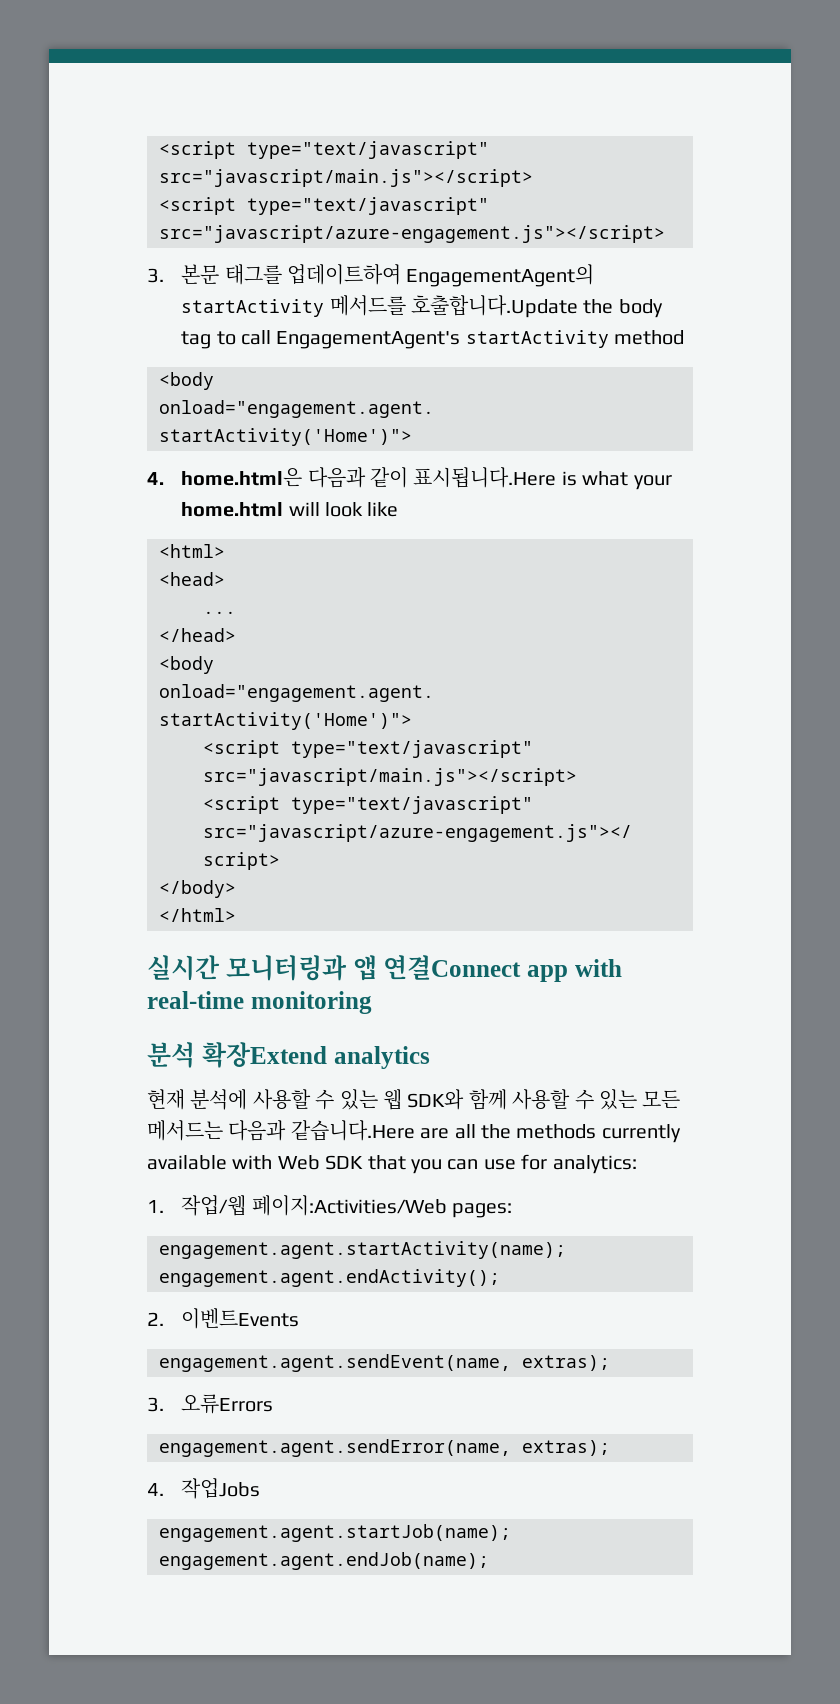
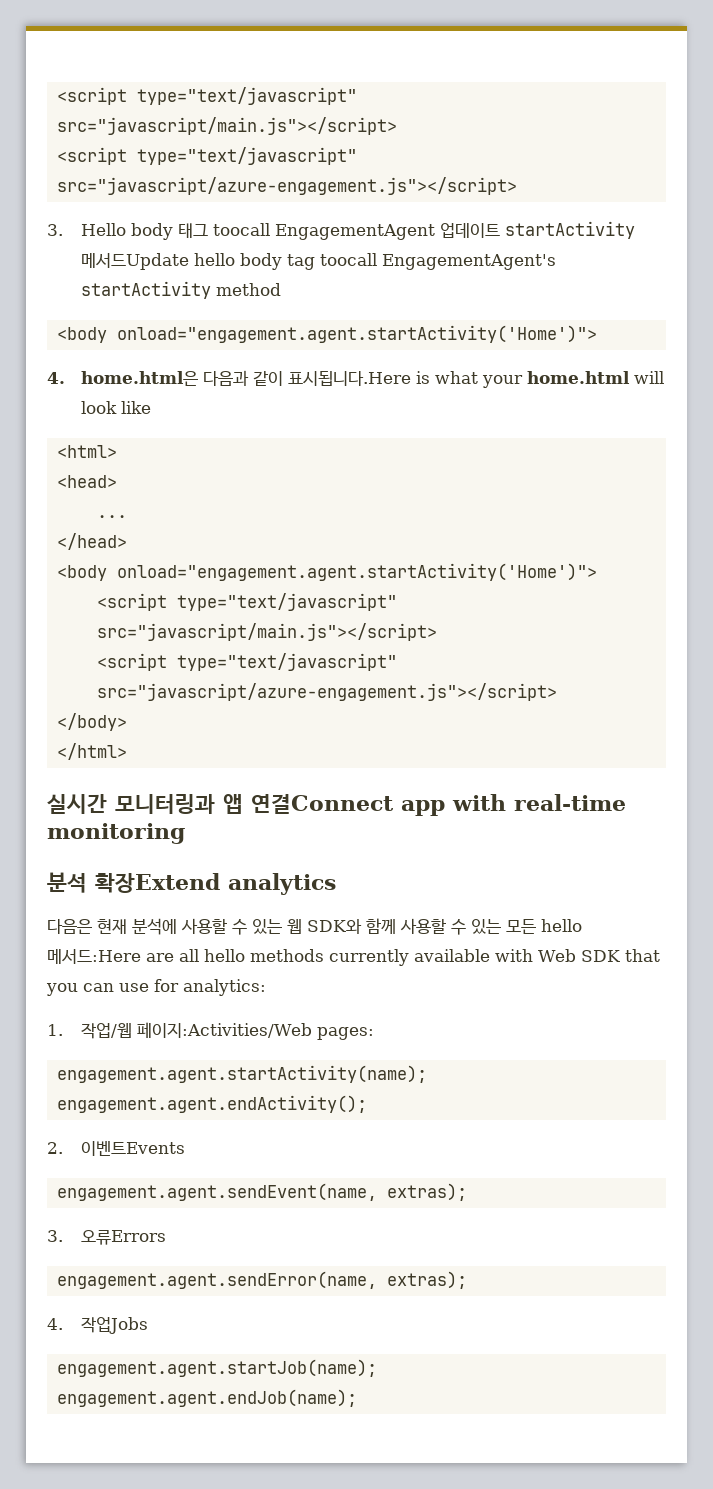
[181,264,595,287] [181,295,663,318] [181,330,272,349] 본문 태그를 업데이트하여 EngagementAgent의 startActivity 메서드를 호출합니다.Update the body tag to call -> [80,221,635,240] [80,253,377,270] Hello body 태그 toocall EngagementAgent 업데이트 startActivity 메서드Update hello body tag toocall
(430, 1057) none -> [47,919,92,934] 다음은
[147,1120,415,1141] 메서드는 다음과 같습니다.Here -> [541,919,582,932] [47,949,141,964] hello 메서드:Here
[480,1124,511,1139] the -> [204,949,245,962] hello

